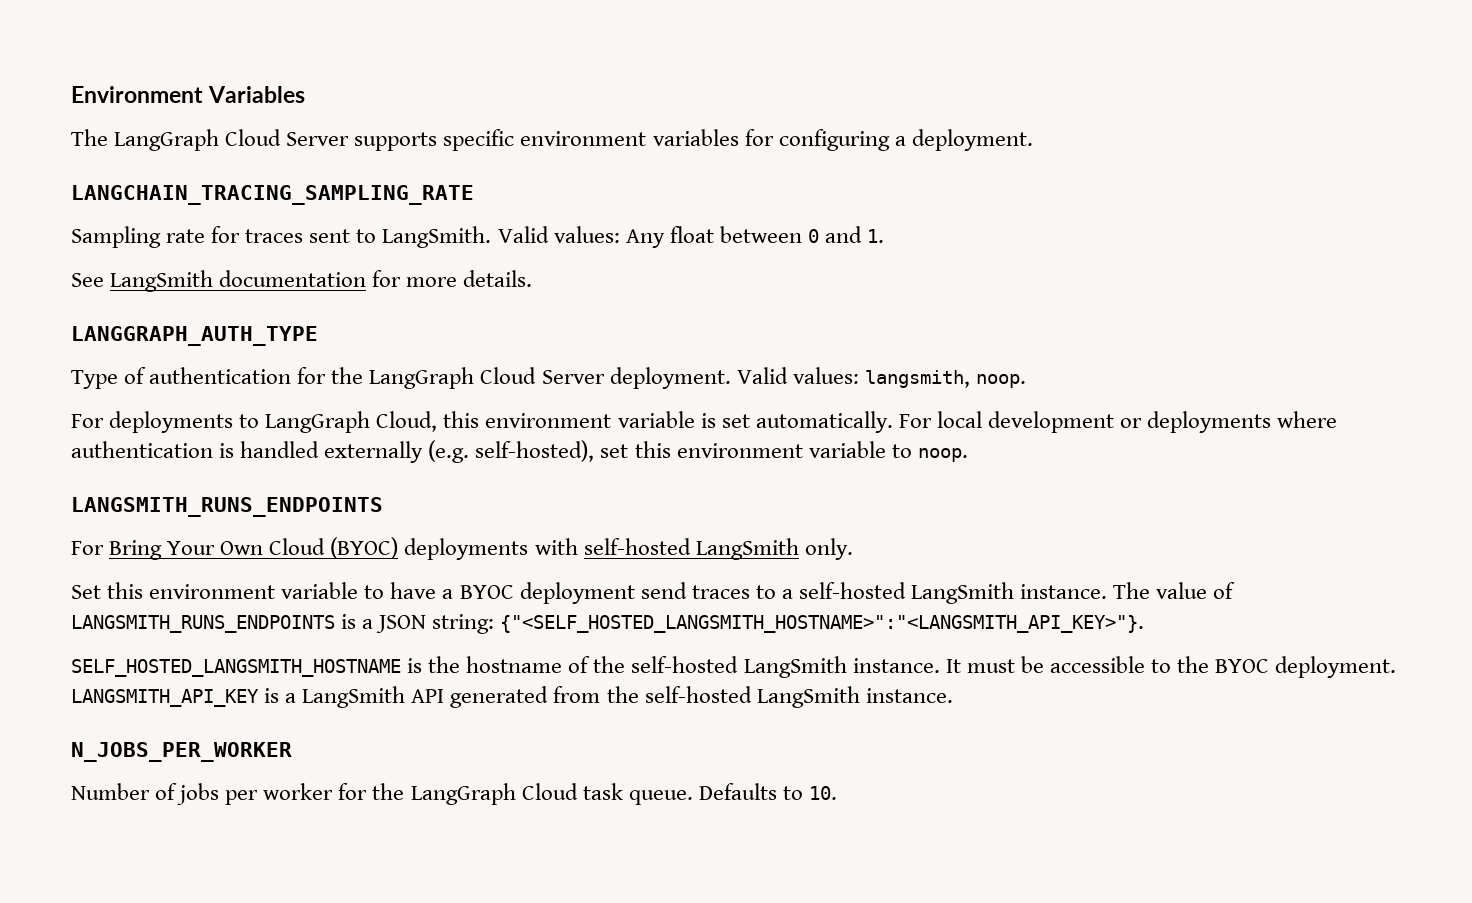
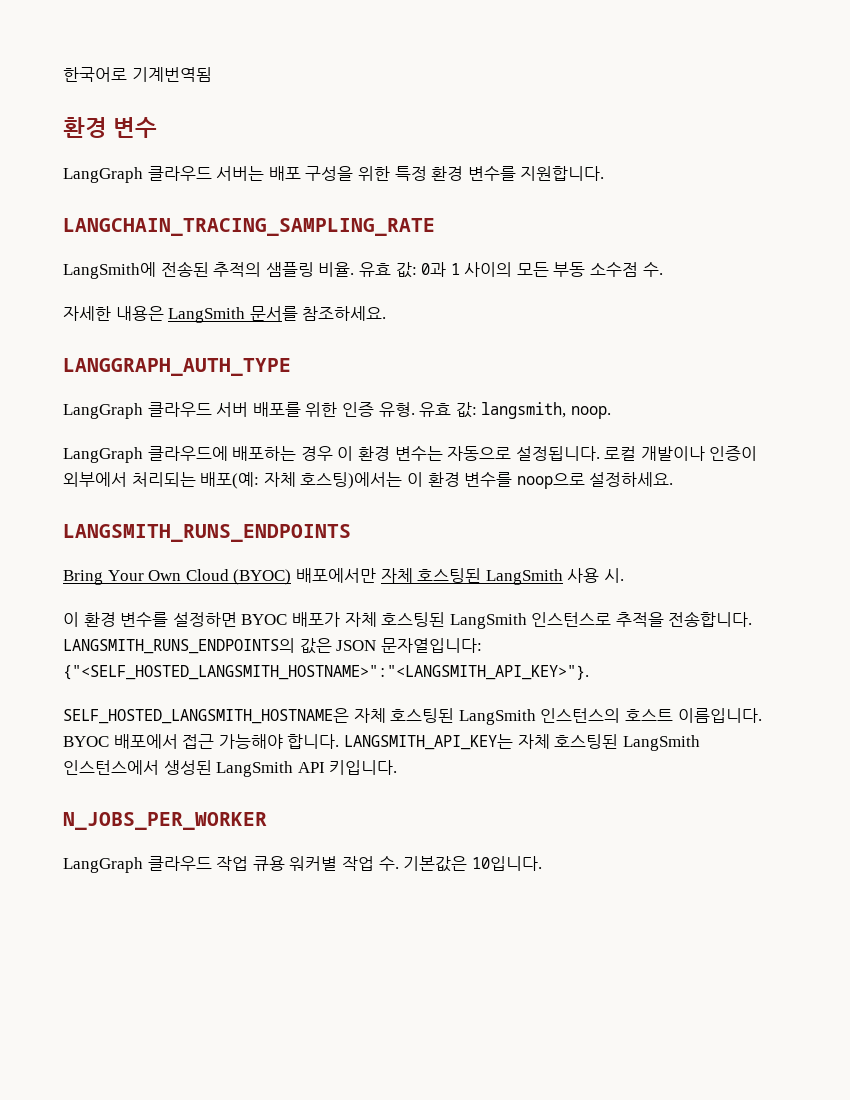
[71,86,306,103] [71,129,1033,151] [71,185,474,205] [71,226,885,248] [71,270,533,292] [71,326,318,346] [71,367,1026,389] [71,411,1338,433] [71,440,968,463] Environment Variables // The LangGraph Cloud Server supports specific environment variables for configuring a deployment. // LANGCHAIN_TRACING_SAMPLING_RATE // Sampling rate for traces sent to LangSmith. Valid values: Any float between 0 and 1. // See LangSmith documentation for more details. // LANGGRAPH_AUTH_TYPE // Type of authentication for the LangGraph Cloud Server deployment. Valid values: langsmith, noop. // For deployments to LangGraph Cloud, this environment variable is set automatically. For local development or deployments where authentication is handled externally (e.g. self-hosted), set this environment variable to noop. -> [63,67,212,82] [63,117,158,138] [63,166,605,183] [63,218,435,236] [63,261,663,279] [63,306,387,323] [63,358,291,376] [63,402,611,419] [63,446,758,463] [63,472,674,489] 한국어로 기계번역됨 // 환경 변수 // LangGraph 클라우드 서버는 배포 구성을 위한 특정 환경 변수를 지원합니다. // LANGCHAIN_TRACING_SAMPLING_RATE // LangSmith에 전송된 추적의 샘플링 비율. 유효 값: 0과 1 사이의 모든 부동 소수점 수. // 자세한 내용은 LangSmith 문서를 참조하세요. // LANGGRAPH_AUTH_TYPE // LangGraph 클라우드 서버 배포를 위한 인증 유형. 유효 값: langsmith, noop. // LangGraph 클라우드에 배포하는 경우 이 환경 변수는 자동으로 설정됩니다. 로컬 개발이나 인증이 외부에서 처리되는 배포(예: 자체 호스팅)에서는 이 환경 변수를 noop으로 설정하세요.
[71,541,104,555] For -> (351, 533) none
[404,538,853,560] [71,582,1236,604] [71,614,1145,634] [71,656,1397,678] [71,686,953,708] [71,742,292,762] [71,783,837,805] deployments with self-hosted LangSmith only. // Set this environment variable to have a BYOC deployment send traces to a self-hosted LangSmith instance. The value of LANGSMITH_RUNS_ENDPOINTS is a JSON string: {"<SELF_HOSTED_LANGSMITH_HOSTNAME>":"<LANGSMITH_API_KEY>"}. // SELF_HOSTED_LANGSMITH_HOSTNAME is the hostname of the self-hosted LangSmith instance. It must be accessible to the BYOC deployment. LANGSMITH_API_KEY is a LangSmith API generated from the self-hosted LangSmith instance. // N_JOBS_PER_WORKER // Number of jobs per worker for the LangGraph Cloud task queue. Defaults to 10. -> [295,568,624,585] [63,611,753,629] [63,638,482,654] [63,665,589,680] [63,708,762,725] [63,734,700,751] [63,760,398,777] [63,812,267,830] [63,856,542,873] 배포에서만 자체 호스팅된 LangSmith 사용 시. // 이 환경 변수를 설정하면 BYOC 배포가 자체 호스팅된 LangSmith 인스턴스로 추적을 전송합니다. LANGSMITH_RUNS_ENDPOINTS의 값은 JSON 문자열입니다: {"<SELF_HOSTED_LANGSMITH_HOSTNAME>":"<LANGSMITH_API_KEY>"}. // SELF_HOSTED_LANGSMITH_HOSTNAME은 자체 호스팅된 LangSmith 인스턴스의 호스트 이름입니다. BYOC 배포에서 접근 가능해야 합니다. LANGSMITH_API_KEY는 자체 호스팅된 LangSmith 인스턴스에서 생성된 LangSmith API 키입니다. // N_JOBS_PER_WORKER // LangGraph 클라우드 작업 큐용 워커별 작업 수. 기본값은 10입니다.

